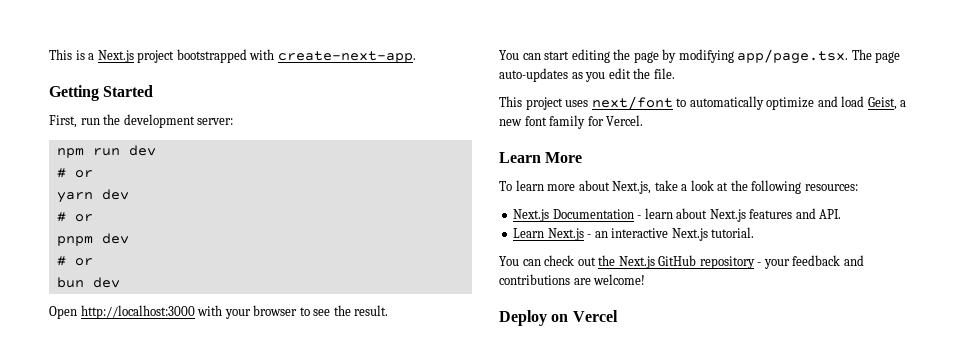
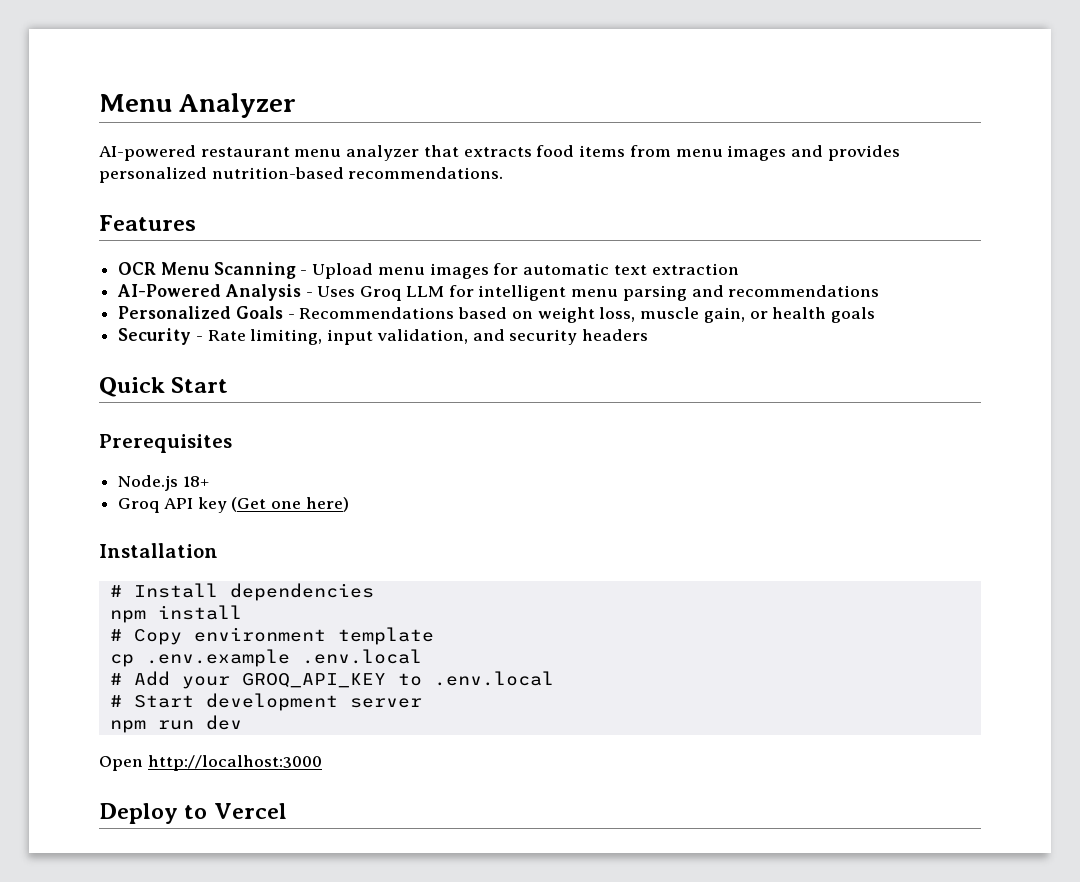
[49,49,416,63] [49,85,154,101] [49,114,234,128] [56,145,156,158] [56,168,93,178] [56,189,129,203] [56,212,93,222] [56,233,129,246] [56,256,93,266] [56,277,120,288] [49,305,389,319] [499,49,901,64] [499,68,675,82] [499,96,907,110] [499,115,644,129] [499,152,583,163] [499,180,858,194] [513,208,842,222] [513,227,755,241] [499,255,864,269] [499,274,646,285] This is a Next.js project bootstrapped with create-next-app. // Getting Started // First, run the development server: // npm run dev // # or // yarn dev // # or // pnpm dev // # or // bun dev // Open http://localhost:3000 with your browser to see the result. // You can start editing the page by modifying app/page.tsx. The page auto-updates as you edit the file. // This project uses next/font to automatically optimize and load Geist, a new font family for Vercel. // Learn More // To learn more about Next.js, take a look at the following resources: // Next.js Documentation - learn about Next.js features and API. // Learn Next.js - an interactive Next.js tutorial. // You can check out the Next.js GitHub repository - your feedback and contributions are welcome! -> [99,93,297,118] [99,145,900,161] [99,167,504,183] [99,215,196,231] [118,262,739,279] [117,284,880,301] [118,306,875,323] [118,328,649,345] [99,377,229,397] [99,434,232,453] [118,475,209,491] [118,497,349,513] [99,543,218,558] [109,583,374,601] [109,605,242,623] [109,627,434,645] [109,649,422,667] [109,671,554,689] [109,693,422,711] [109,715,242,733] [99,755,322,771] Menu Analyzer // AI-powered restaurant menu analyzer that extracts food items from menu images and provides personalized nutrition-based recommendations. // Features // OCR Menu Scanning - Upload menu images for automatic text extraction // AI-Powered Analysis - Uses Groq LLM for intelligent menu parsing and recommendations // Personalized Goals - Recommendations based on weight loss, muscle gain, or health goals // Security - Rate limiting, input validation, and security headers // Quick Start // Prerequisites // Node.js 18+ // Groq API key (Get one here) // Installation // # Install dependencies // npm install // # Copy environment template // cp .env.example .env.local // # Add your GROQ_API_KEY to .env.local // # Start development server // npm run dev // Open http://localhost:3000
[551,314,569,322] on -> [184,805,208,819] to

